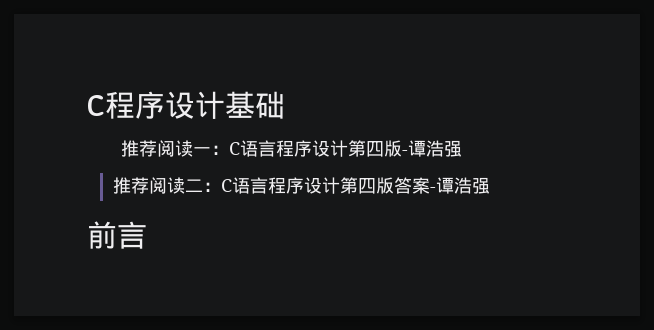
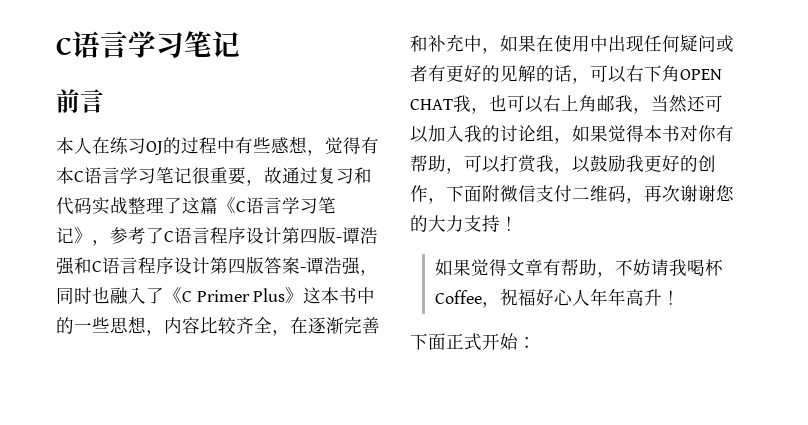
[87,91,285,119] [121,140,230,157] C程序设计基础 // 推荐阅读一： -> [56,31,240,58] [56,89,104,113] [56,136,379,156] [56,167,372,186] [56,197,336,215] [56,227,164,246] C语言学习笔记 // 前言 // 本人在练习OJ的过程中有些感想，觉得有本C语言学习笔记很重要，故通过复习和代码实战整理了这篇《C语言学习笔记》，参考了
[112,177,221,194] // 推荐阅读二： -> [74,257,92,274] 和
[87,221,147,249] // 前言 -> [360,270,378,276] [56,287,376,305] [56,316,380,336] [410,34,734,54] [410,65,722,84] [410,95,723,114] [410,125,734,144] [410,155,716,174] [410,185,734,204] [410,215,518,232] [434,259,723,278] [434,288,680,308] [410,333,536,351] ，同时也融入了《C Primer Plus》这本书中的一些思想，内容比较齐全，在逐渐完善和补充中，如果在使用中出现任何疑问或者有更好的见解的话，可以右下角OPEN CHAT我，也可以右上角邮我，当然还可以加入我的讨论组，如果觉得本书对你有帮助，可以打赏我，以鼓励我更好的创作，下面附微信支付二维码，再次谢谢您的大力支持！ // 如果觉得文章有帮助，不妨请我喝杯Coffee，祝福好心人年年高升！ // 下面正式开始：

